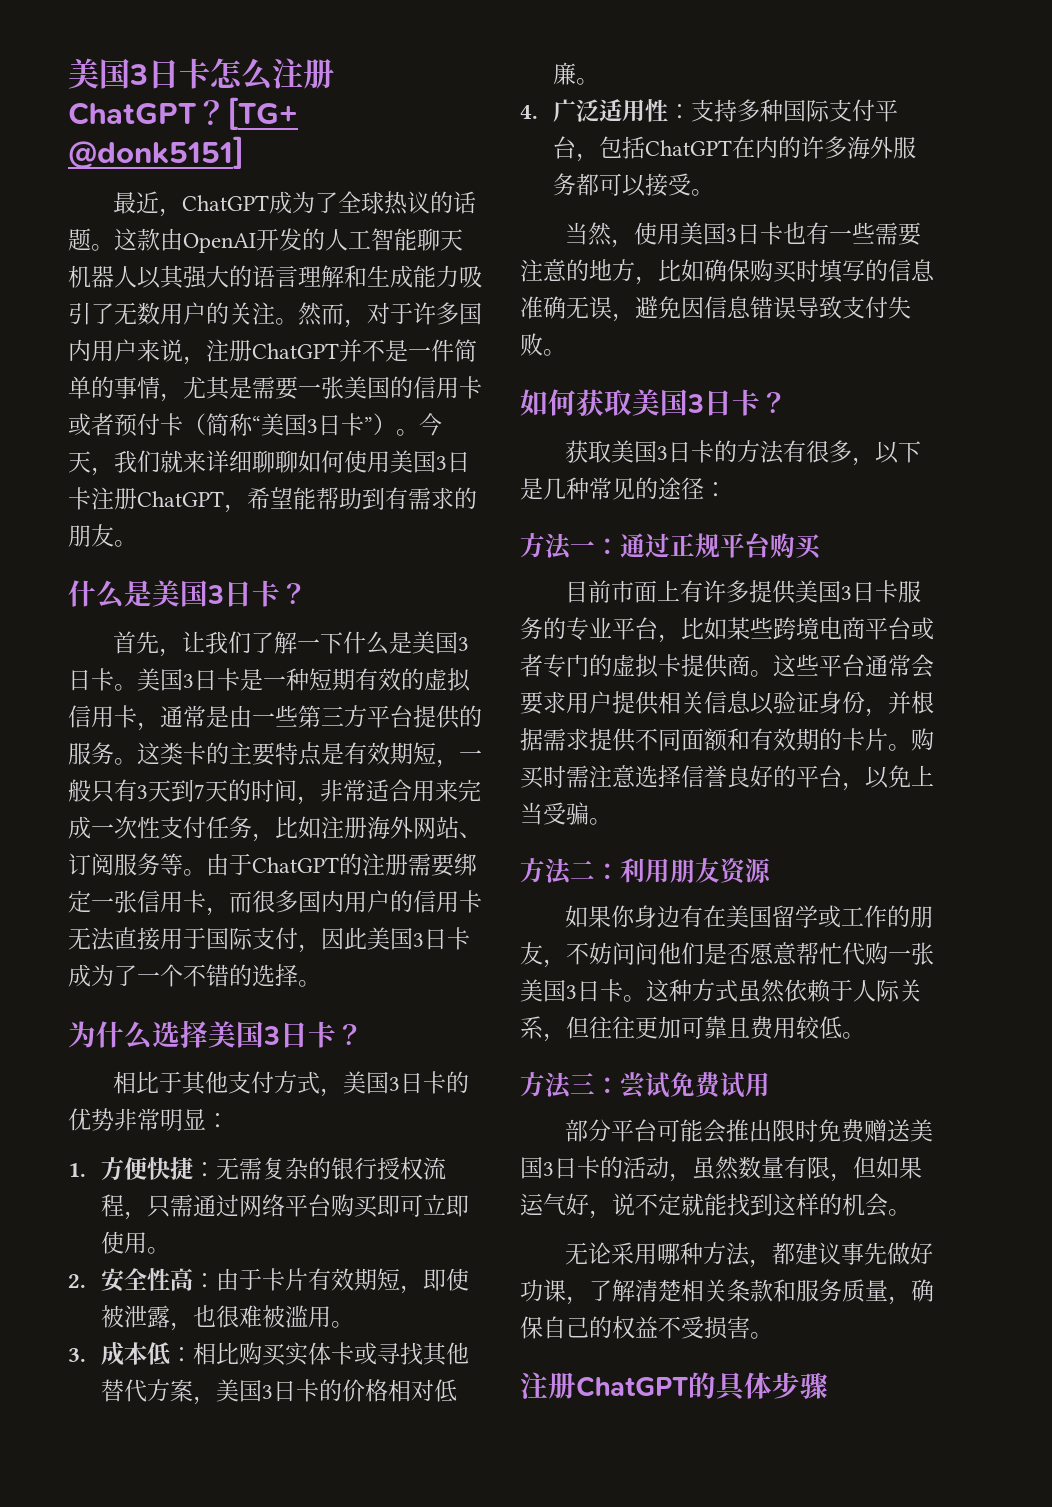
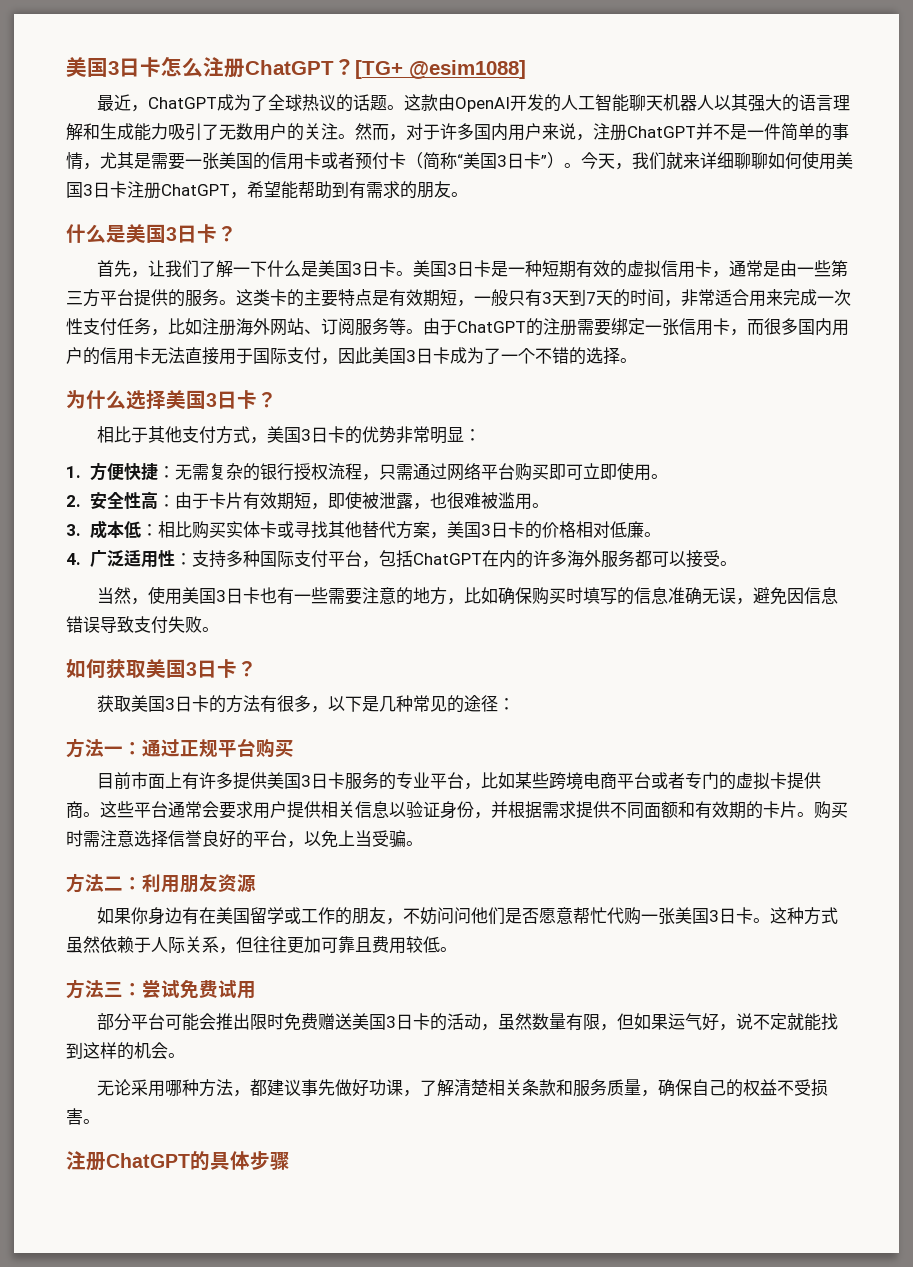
[68,136,244,169] @donk5151] -> [409,60,526,79] @esim1088]

